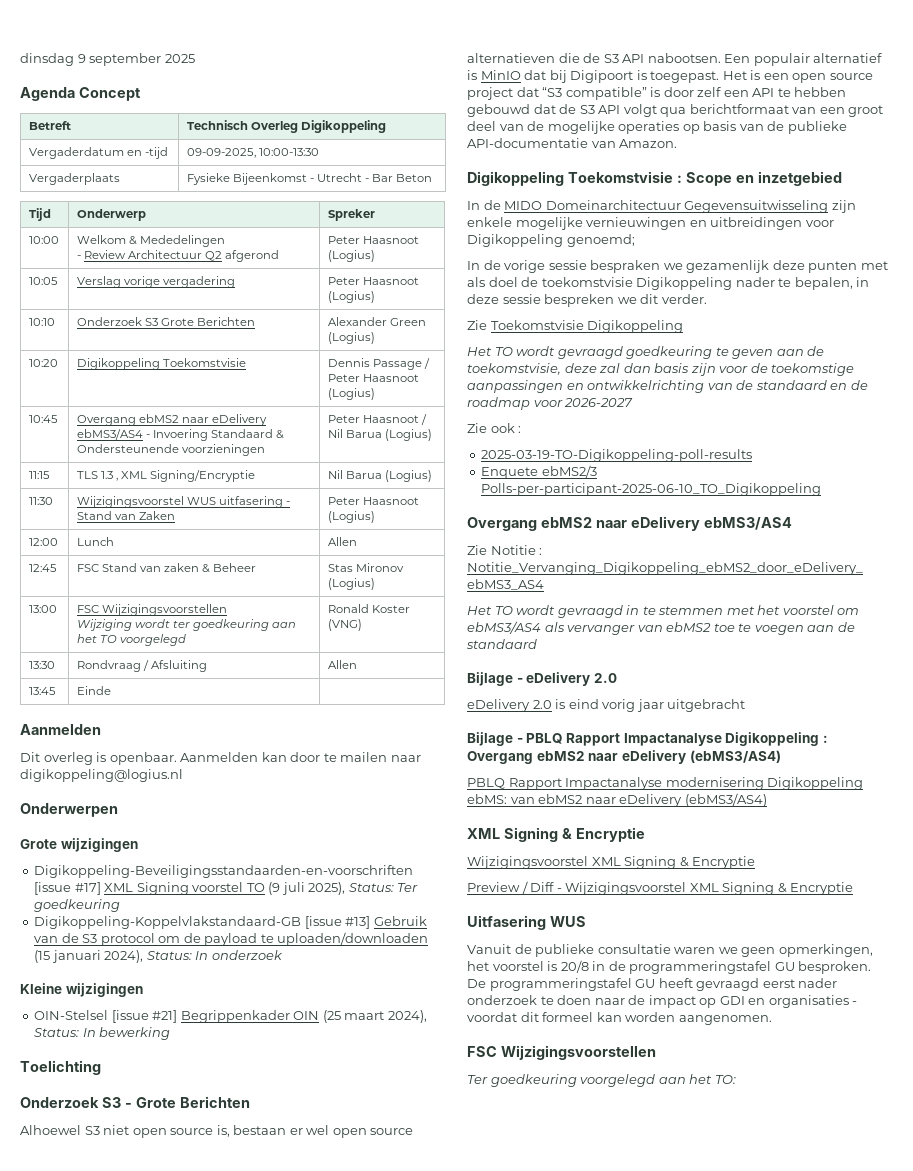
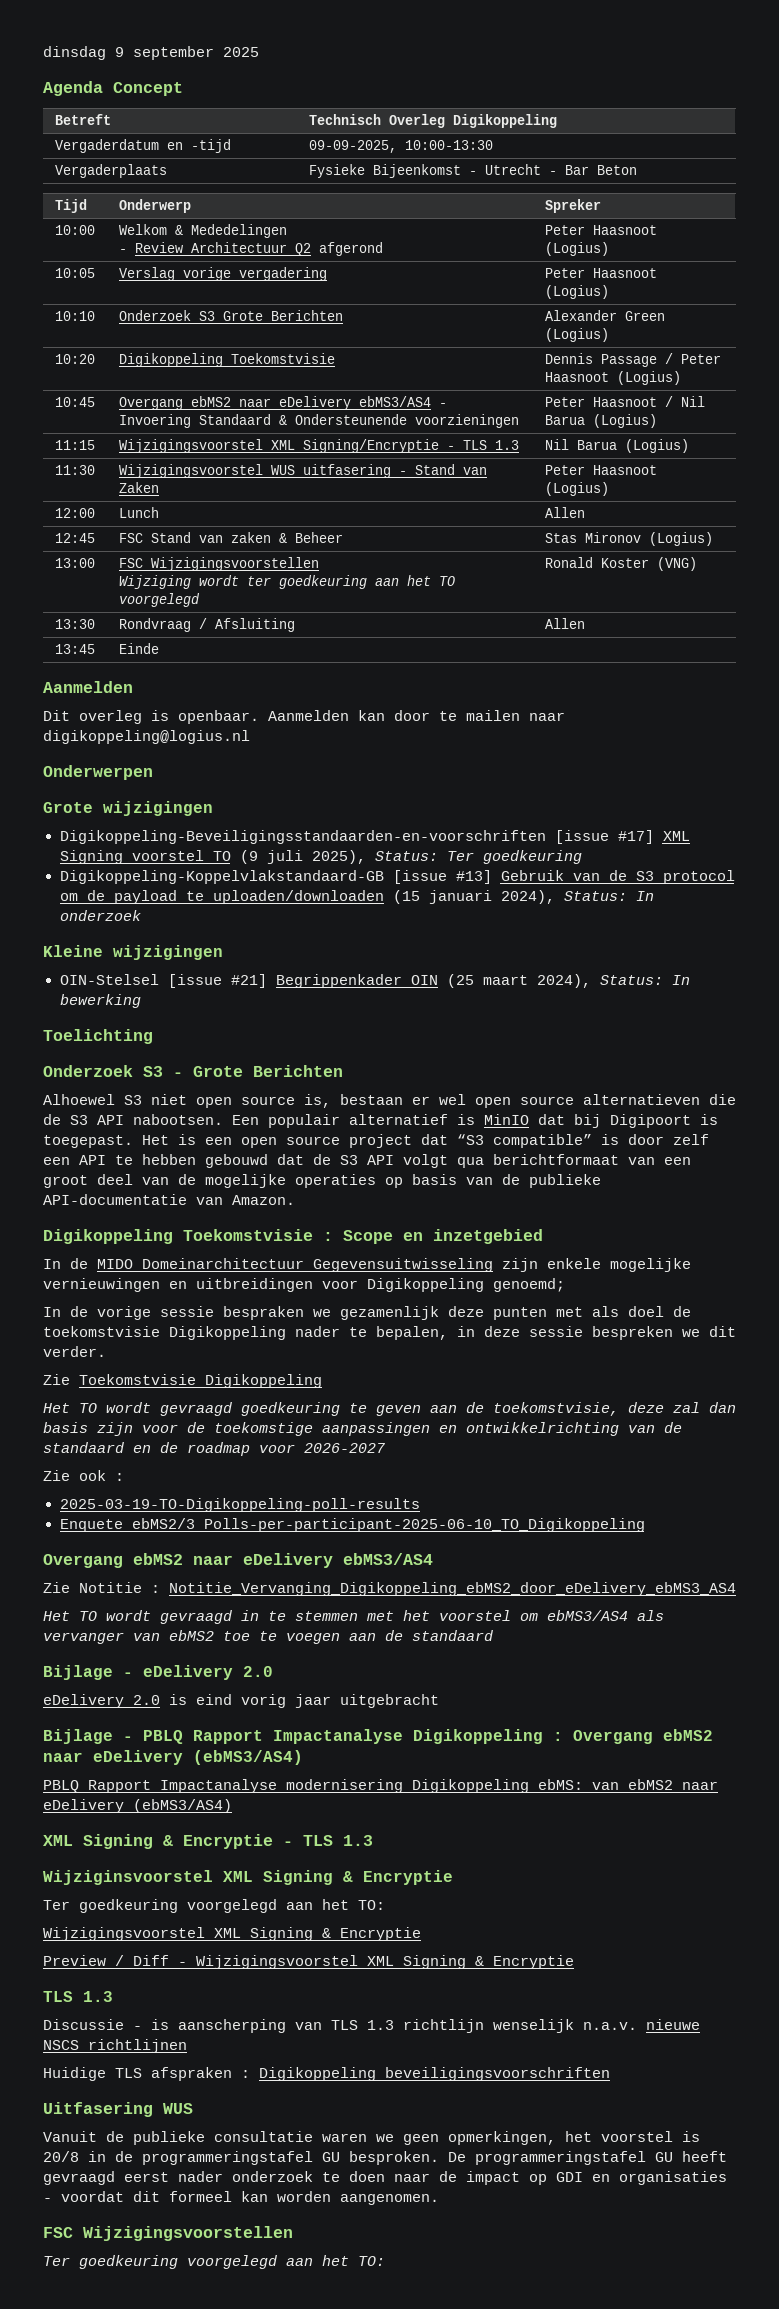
[76,470,256,482] TLS 1.3 , XML Signing/Encryptie -> [118,439,519,453] Wijzigingsvoorstel XML Signing/Encryptie - TLS 1.3
(645, 834) none -> [283,1835,373,1846] [43,1870,453,1885] [43,1899,385,1913] - TLS 1.3 // Wijziginsvoorstel XML Signing & Encryptie // Ter goedkeuring voorgelegd aan het TO:
(854, 888) none -> [43,1991,113,2002] [43,2019,700,2033] [43,2039,187,2053] [43,2067,610,2081] // TLS 1.3 // Discussie - is aanscherping van TLS 1.3 richtlijn wenselijk n.a.v. nieuwe NSCS richtlijnen // Huidige TLS afspraken : Digikoppeling beveiligingsvoorschriften

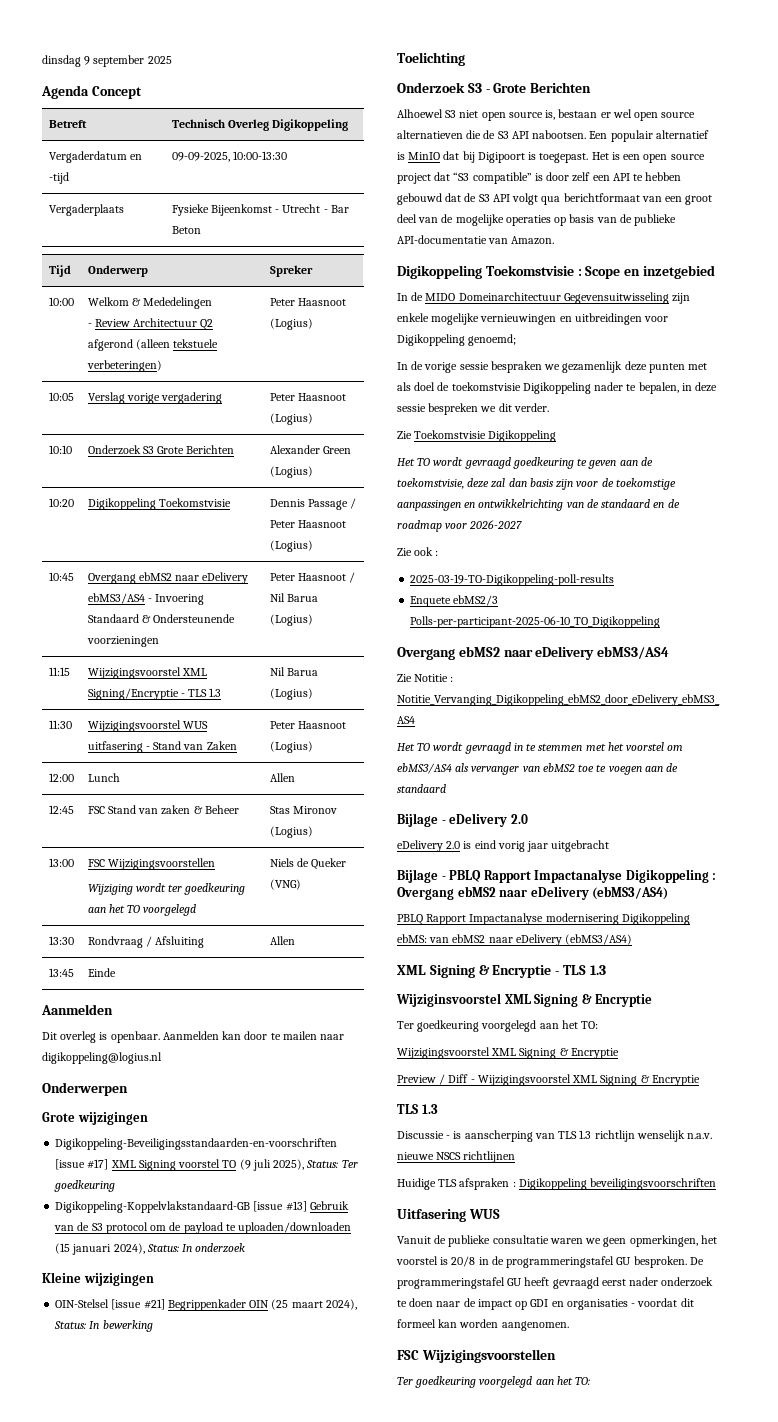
(383, 249) none -> [135,339,219,350] [86,360,162,372] (alleen tekstuele verbeteringen)
[544,557,649,568] Ronald Koster -> [269,858,347,870] Niels de Queker

